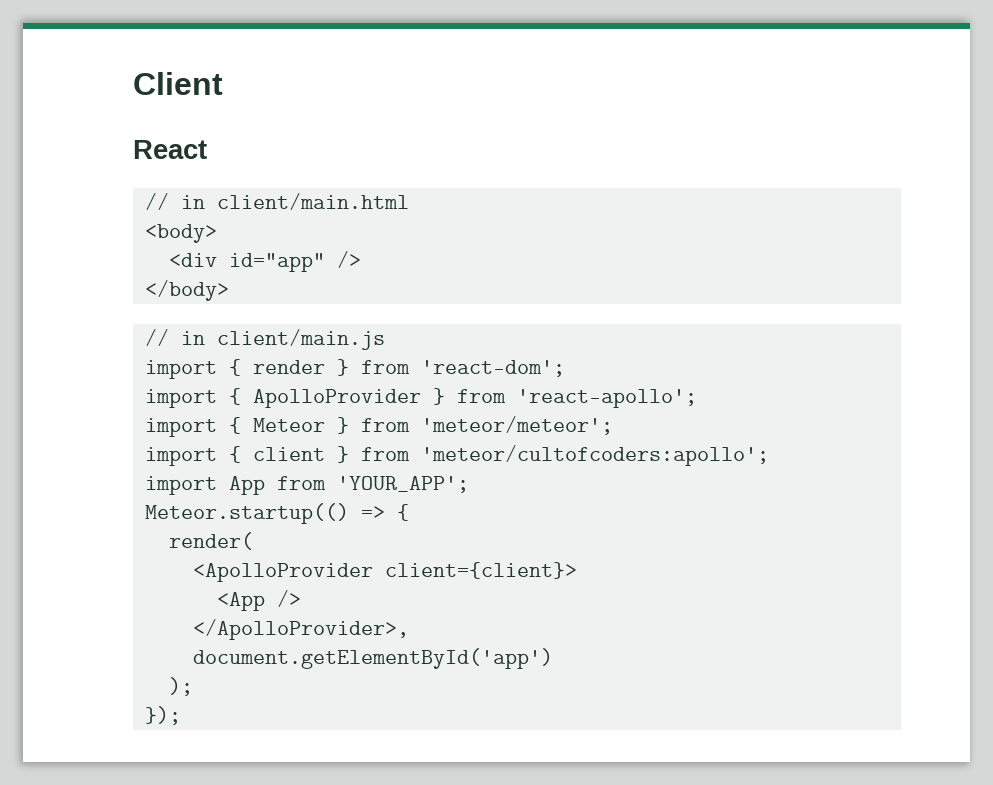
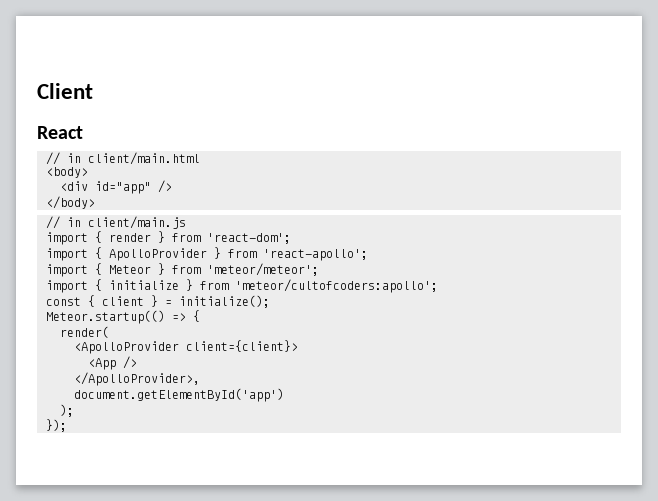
[253,447,326,461] client -> [108,280,179,290] initialize
[145,476,470,495] import App from 'YOUR_APP'; -> [45,295,270,308] const { client } = initialize();

